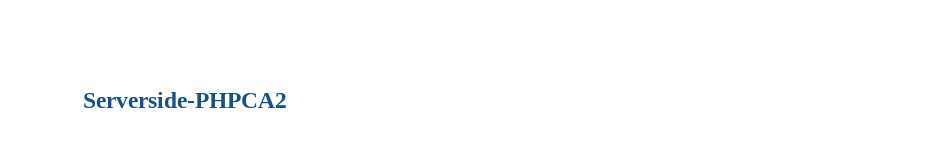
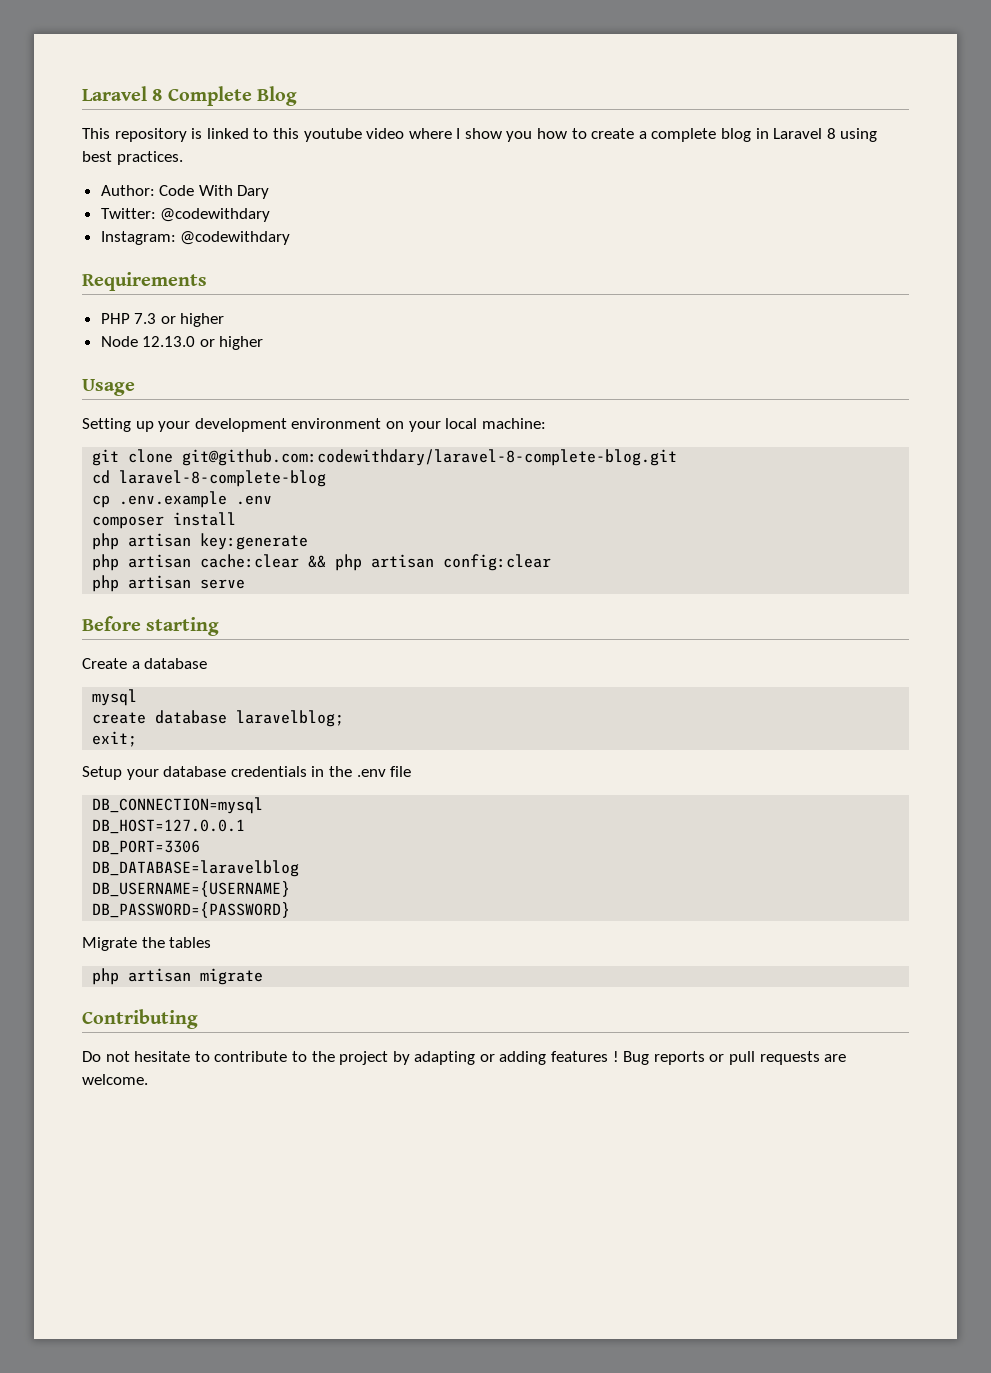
[83,92,287,108] Serverside-PHPCA2 -> [82,86,297,106] [82,128,878,142] [82,151,183,165] [100,185,270,199] [100,208,271,222] [100,231,291,245] [82,272,207,291] [100,313,225,327] [100,336,264,350] [82,379,135,396] [82,418,546,432] [92,449,678,466] [92,470,327,487] [92,491,273,508] [92,512,237,529] [92,533,309,550] [92,554,552,571] [92,575,246,592] [82,616,220,636] [82,658,208,669] [92,689,138,706] [92,710,345,727] [92,731,138,747] [82,766,412,780] [92,797,264,814] [92,819,246,834] [92,840,201,855] [92,860,300,877] [92,881,291,897] [92,902,291,918] [82,937,212,951] [92,968,264,985] [82,1009,198,1029] [82,1051,847,1065] [82,1074,148,1085] Laravel 8 Complete Blog // This repository is linked to this youtube video where I show you how to create a complete blog in Laravel 8 using best practices. // Author: Code With Dary // Twitter: @codewithdary // Instagram: @codewithdary // Requirements // PHP 7.3 or higher // Node 12.13.0 or higher // Usage // Setting up your development environment on your local machine: // git clone git@github.com:codewithdary/laravel-8-complete-blog.git // cd laravel-8-complete-blog // cp .env.example .env // composer install // php artisan key:generate // php artisan cache:clear && php artisan config:clear // php artisan serve // Before starting // Create a database // mysql // create database laravelblog; // exit; // Setup your database credentials in the .env file // DB_CONNECTION=mysql // DB_HOST=127.0.0.1 // DB_PORT=3306 // DB_DATABASE=laravelblog // DB_USERNAME={USERNAME} // DB_PASSWORD={PASSWORD} // Migrate the tables // php artisan migrate // Contributing // Do not hesitate to contribute to the project by adapting or adding features ! Bug reports or pull requests are welcome.

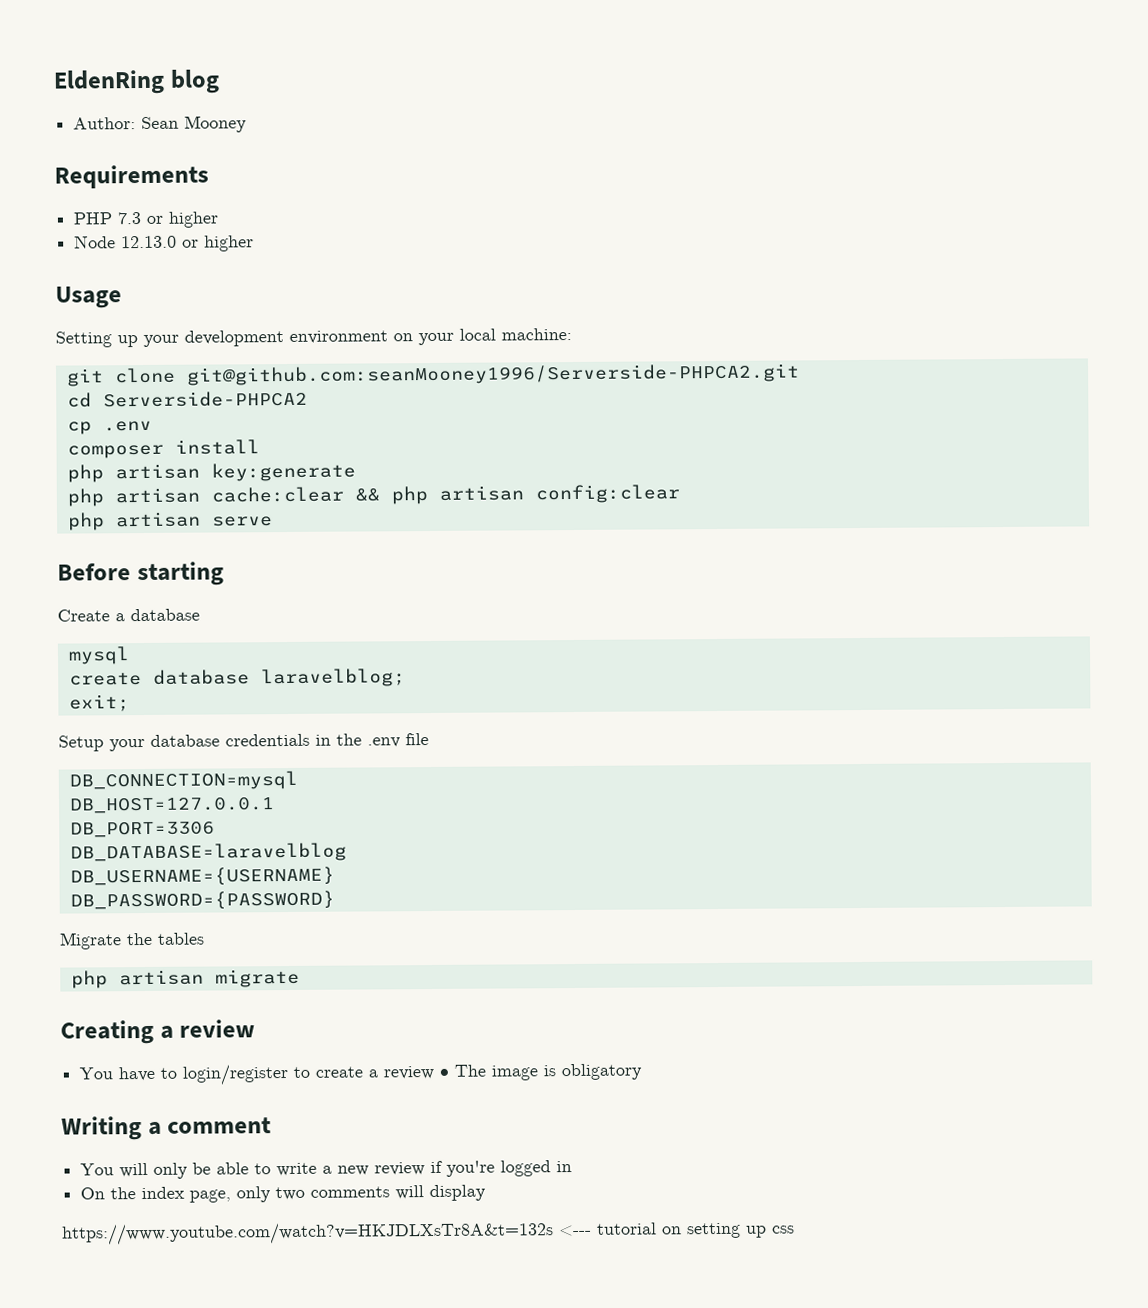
[82,86,297,106] [82,128,878,142] [82,151,183,165] [100,185,270,199] [100,208,271,222] [100,231,291,245] Laravel 8 Complete Blog // This repository is linked to this youtube video where I show you how to create a complete blog in Laravel 8 using best practices. // Author: Code With Dary // Twitter: @codewithdary // Instagram: @codewithdary -> [53,69,220,95] [73,115,248,133] EldenRing blog // Author: Sean Mooney
[182,449,678,466] git@github.com:codewithdary/laravel-8-complete-blog.git -> [185,363,800,386] git@github.com:seanMooney1996/Serverside-PHPCA2.git
[119,470,327,487] laravel-8-complete-blog -> [102,390,308,408] Serverside-PHPCA2
[119,491,228,508] .env.example -> (92, 428) none
[82,1009,198,1029] [82,1051,847,1065] [82,1074,148,1085] Contributing // Do not hesitate to contribute to the project by adapting or adding features ! Bug reports or pull requests are welcome. -> [60,1019,256,1045] [79,1063,643,1086] [61,1116,272,1141] [80,1160,573,1179] [80,1184,487,1203] [61,1221,795,1246] Creating a review // You have to login/register to create a review • The image is obligatory // Writing a comment // You will only be able to write a new review if you're logged in // On the index page, only two comments will display // https://www.youtube.com/watch?v=HKJDLXsTr8A&t=132s <--- tutorial on setting up css

